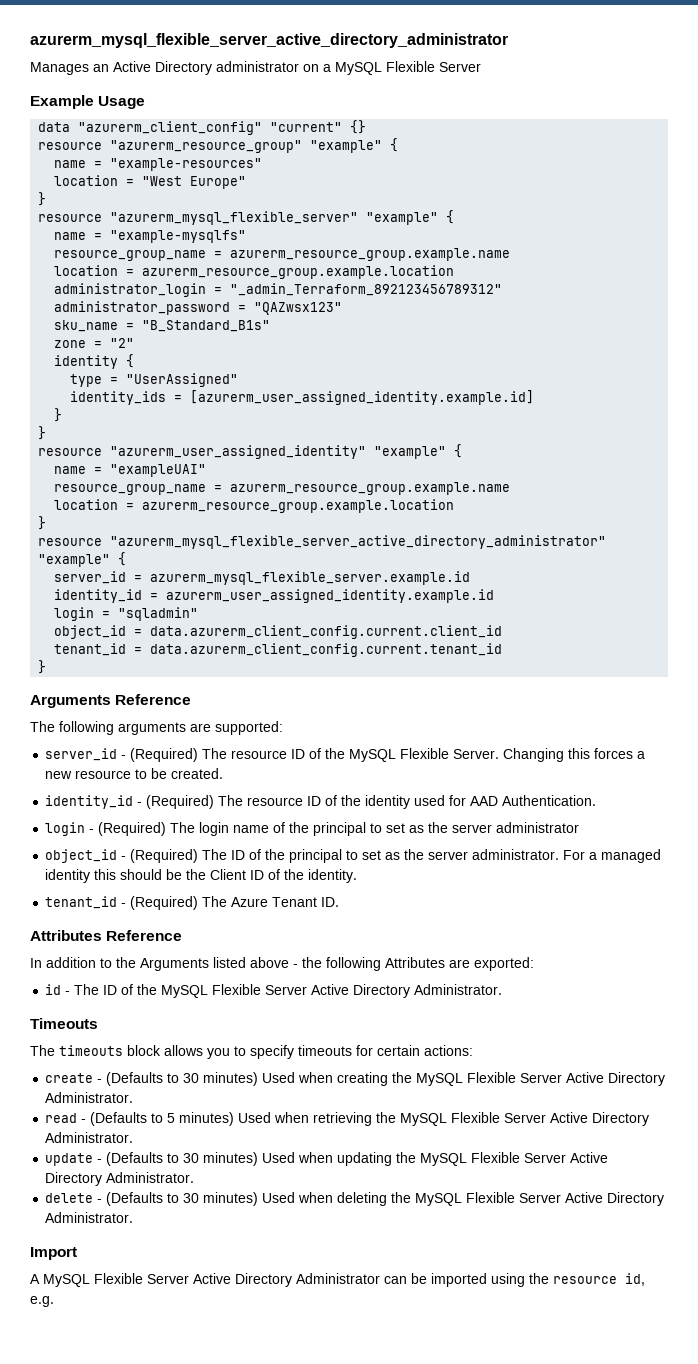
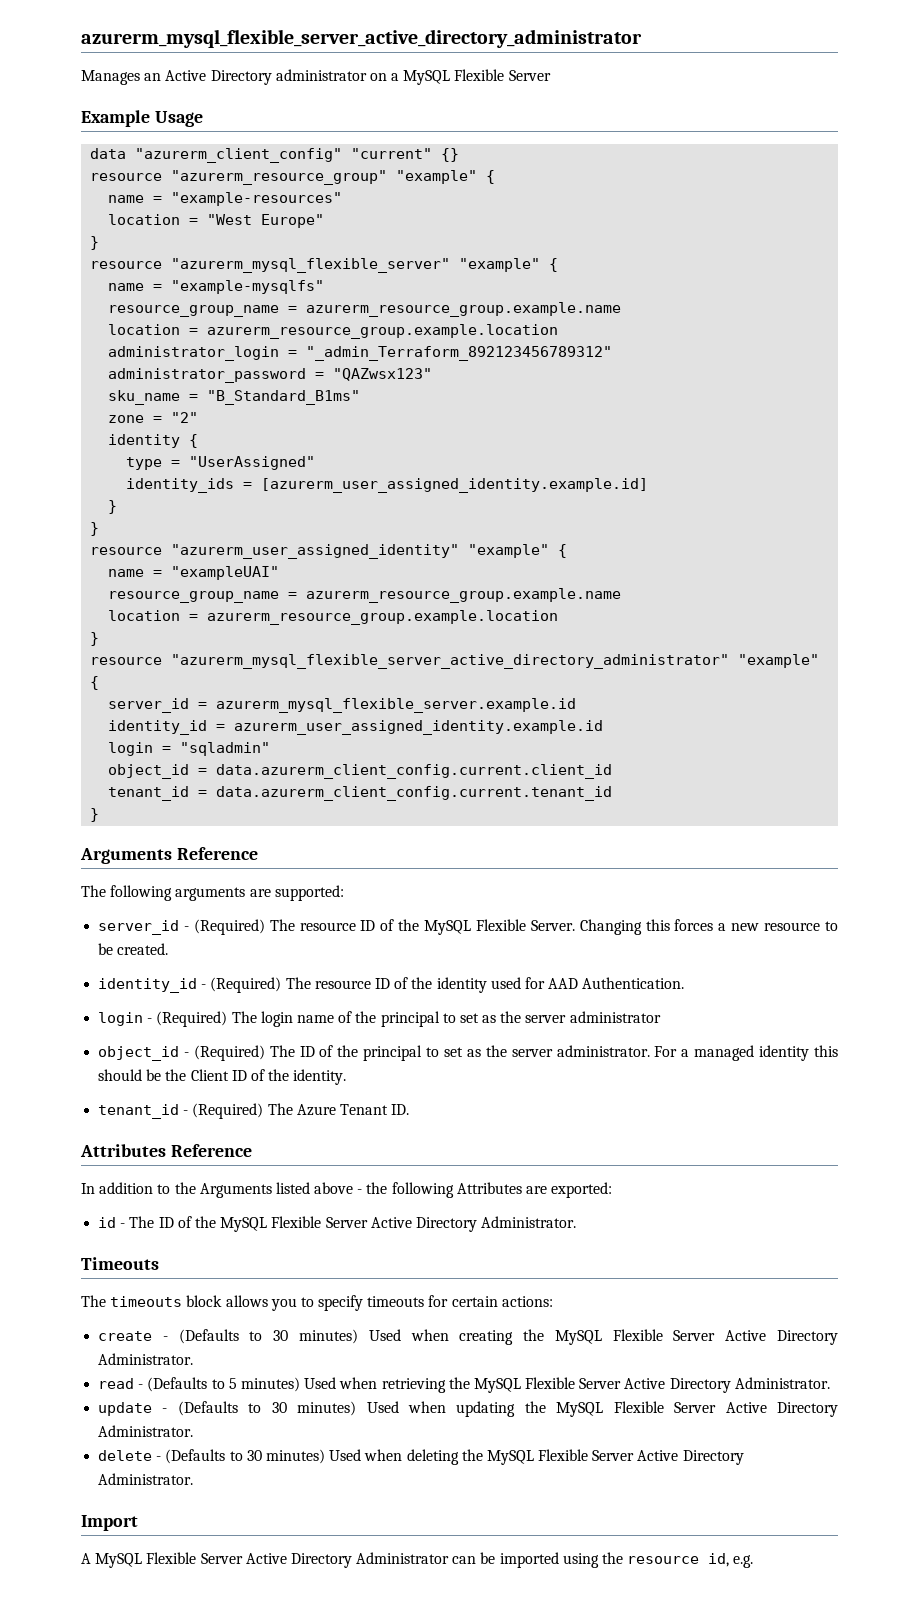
[142,320,271,332] "B_Standard_B1s" -> [207,390,361,405] "B_Standard_B1ms"

